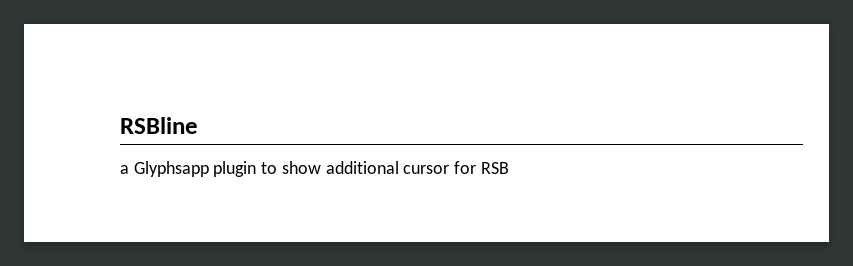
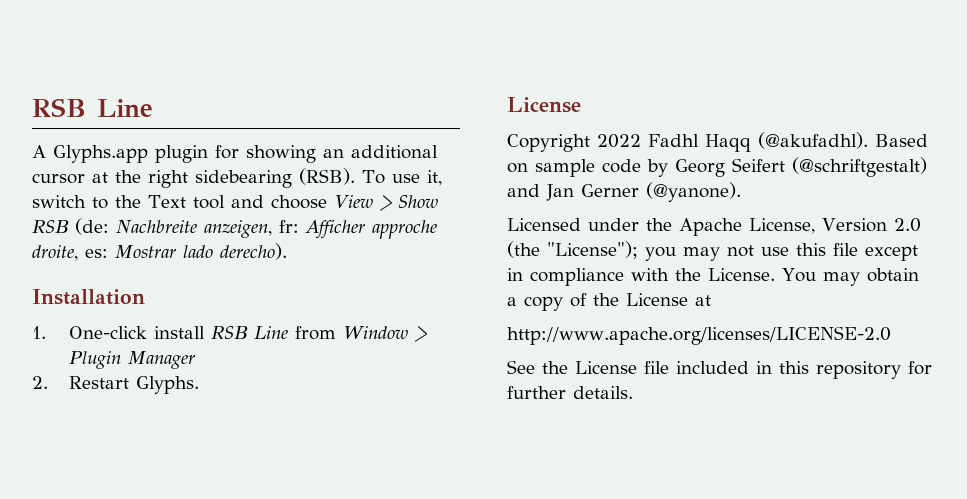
[120,117,198,134] [120,161,509,177] RSBline // a Glyphsapp plugin to show additional cursor for RSB -> [32,98,153,117] [32,145,438,163] [32,168,442,188] [32,195,438,211] [32,218,437,239] [32,243,287,261] [32,289,145,305] [32,326,428,342] [69,351,197,369] [32,376,200,394] [507,97,581,113] [507,132,928,152] [507,157,927,177] [507,182,741,202] [507,218,921,236] [507,241,918,261] [507,268,919,286] [507,293,711,311] [507,326,891,345] [507,360,932,379] [507,386,633,399] RSB Line // A Glyphs.app plugin for showing an additional cursor at the right sidebearing (RSB). To use it, switch to the Text tool and choose View > Show RSB (de: Nachbreite anzeigen, fr: Afficher approche droite, es: Mostrar lado derecho). // Installation // 1. One-click install RSB Line from Window > Plugin Manager // 2. Restart Glyphs. // License // Copyright 2022 Fadhl Haqq (@akufadhl). Based on sample code by Georg Seifert (@schriftgestalt) and Jan Gerner (@yanone). // Licensed under the Apache License, Version 2.0 (the "License"); you may not use this file except in compliance with the License. You may obtain a copy of the License at // http://www.apache.org/licenses/LICENSE-2.0 // See the License file included in this repository for further details.

